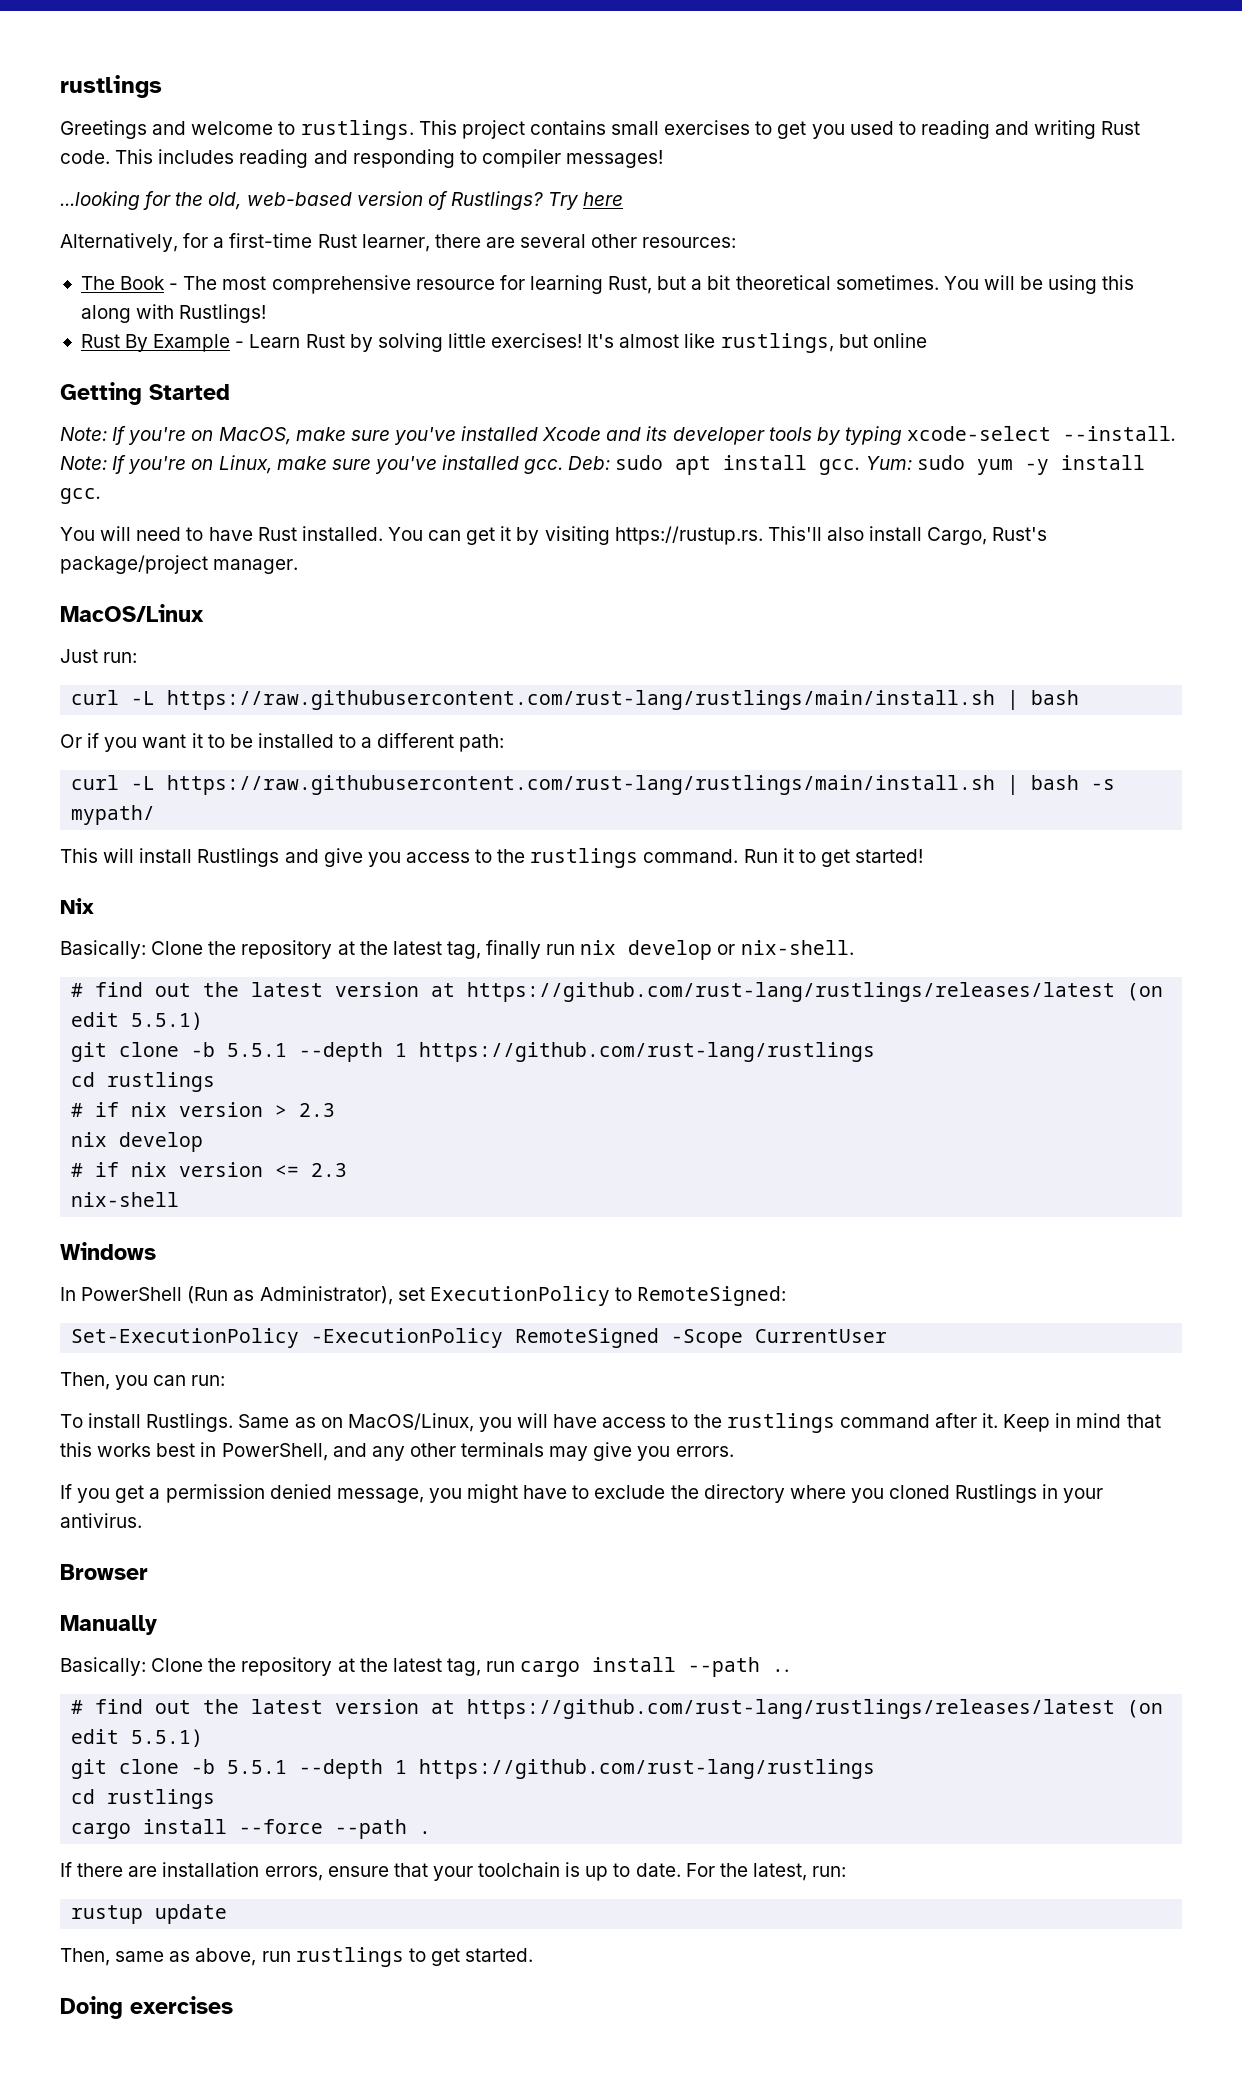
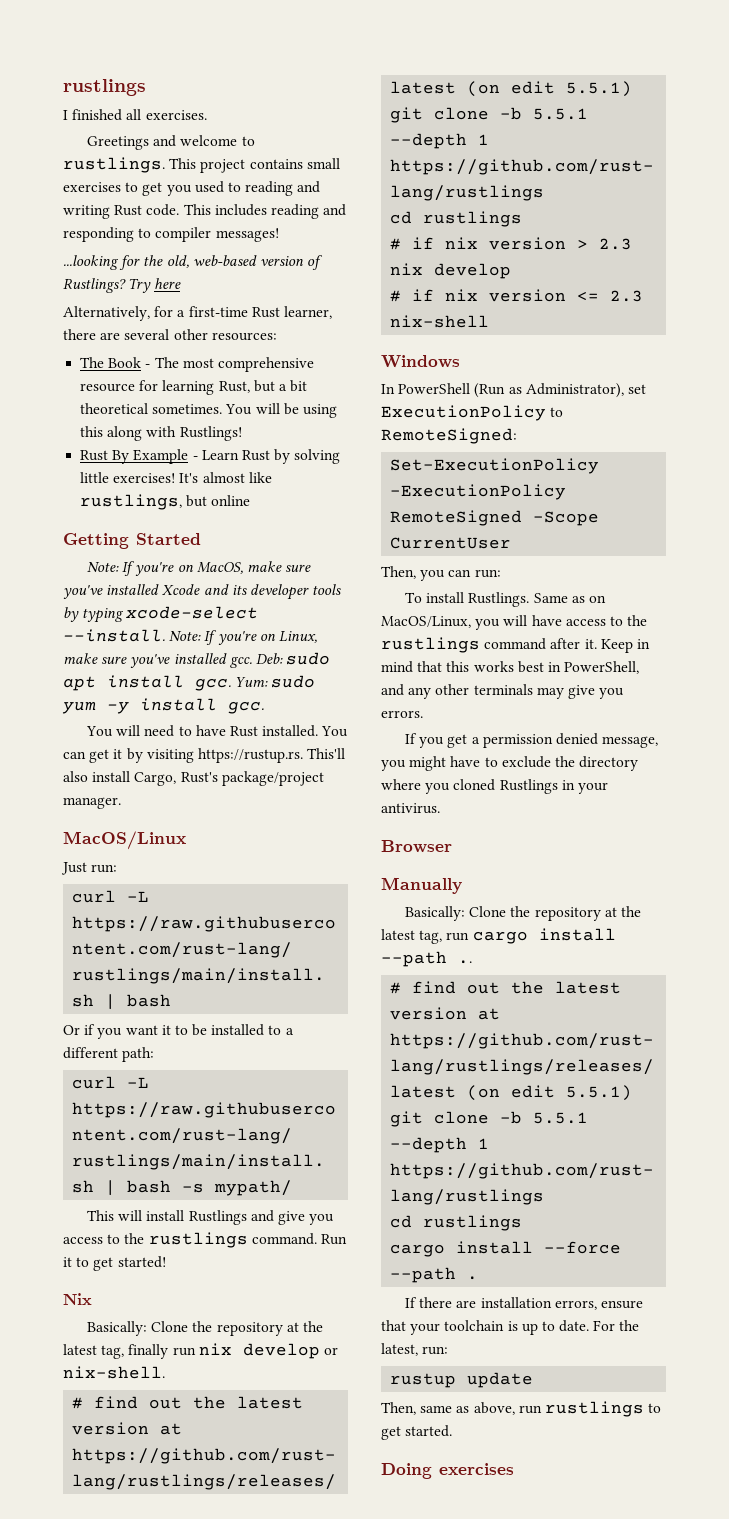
[60,75,162,98] rustlings -> [63,79,146,96] [63,109,207,121] rustlings // I finished all exercises.

